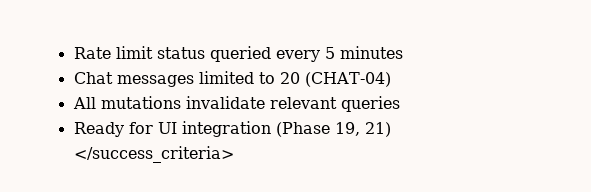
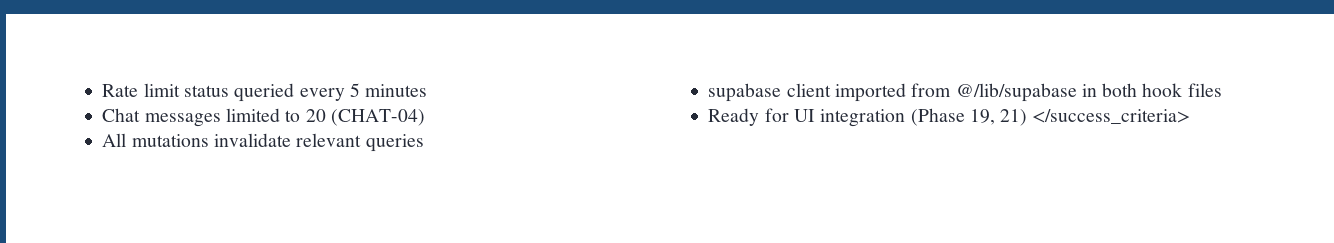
(400, 104) none -> [708,83,1222,102] // supabase client imported from @/lib/supabase in both hook files

